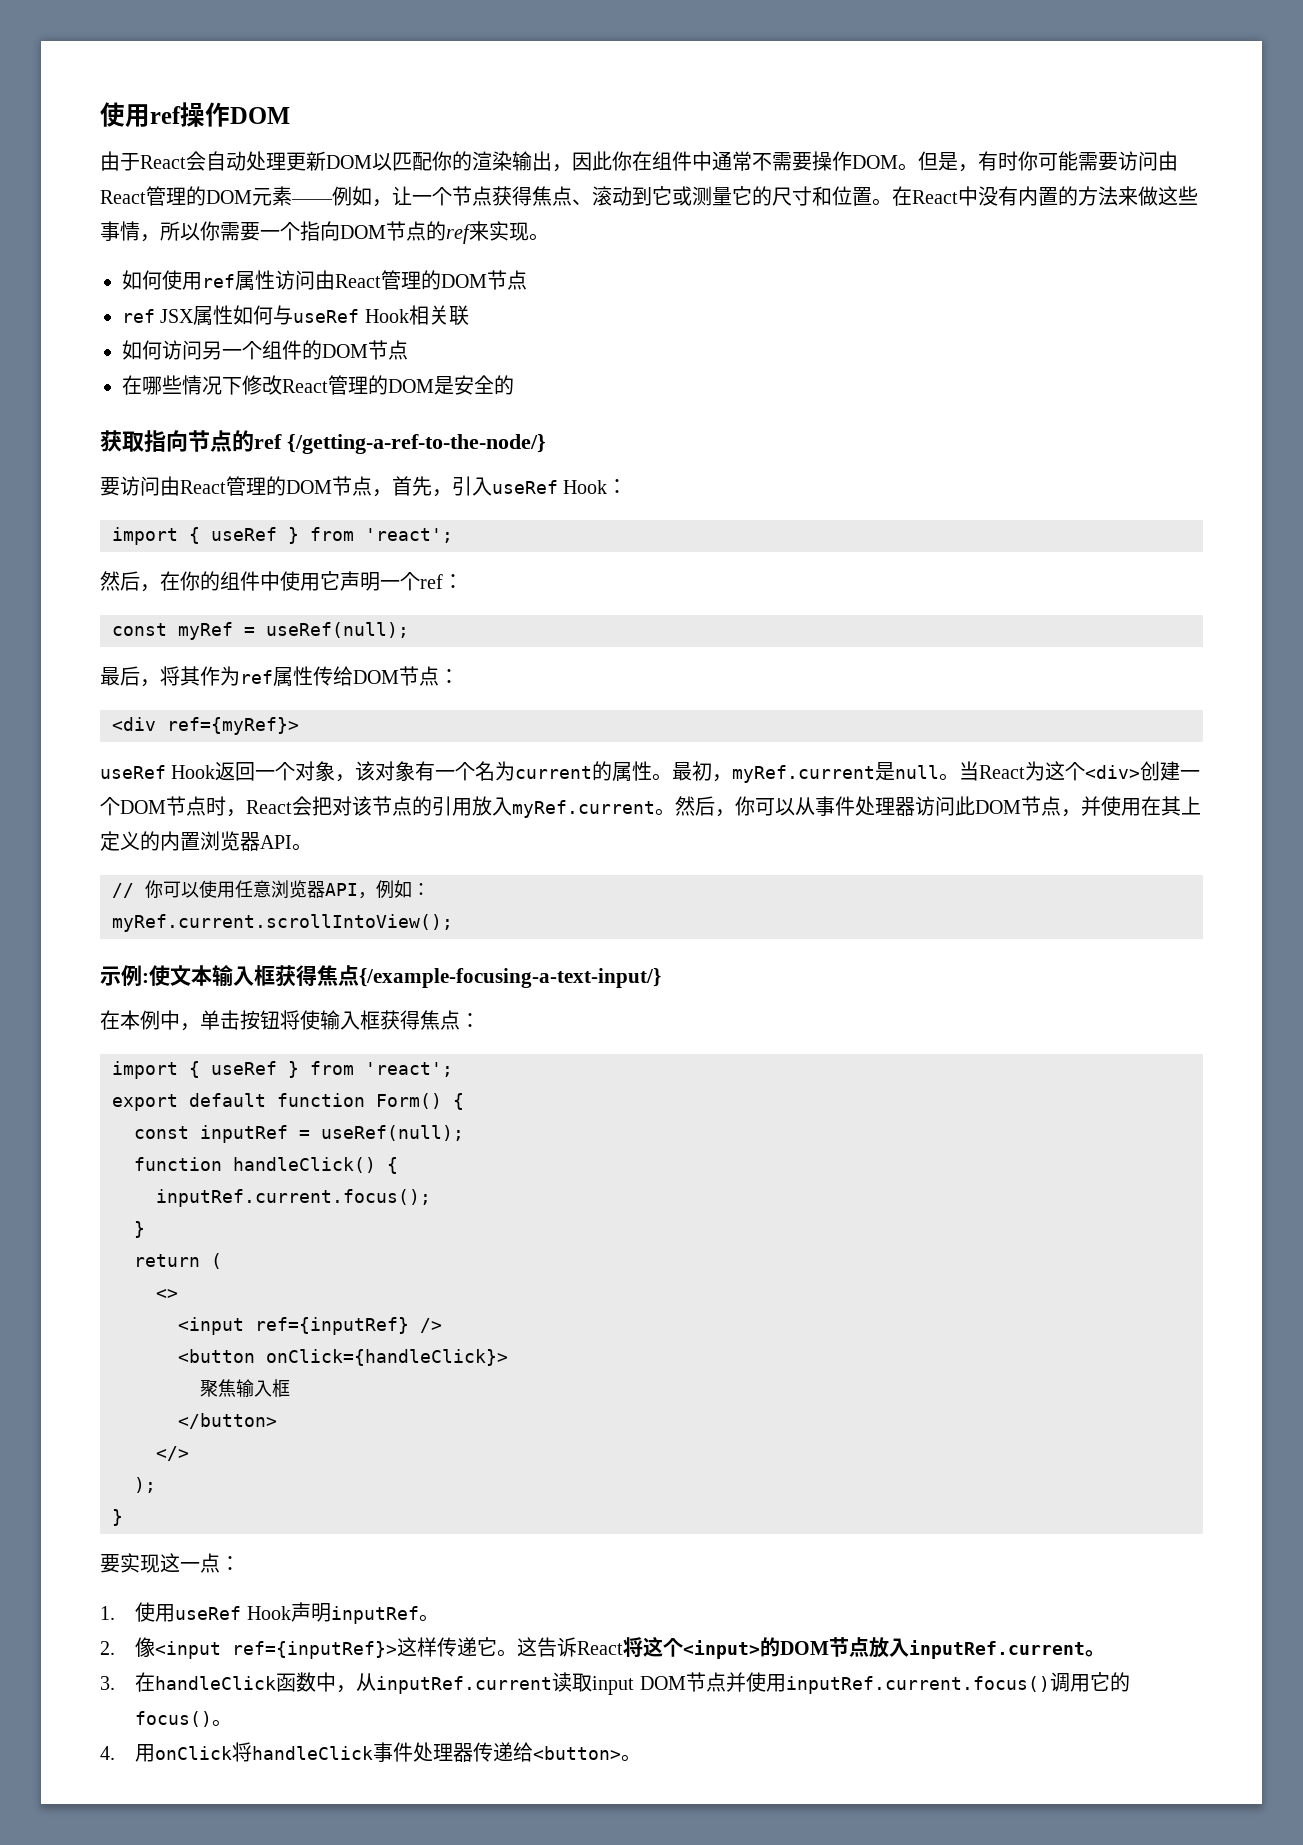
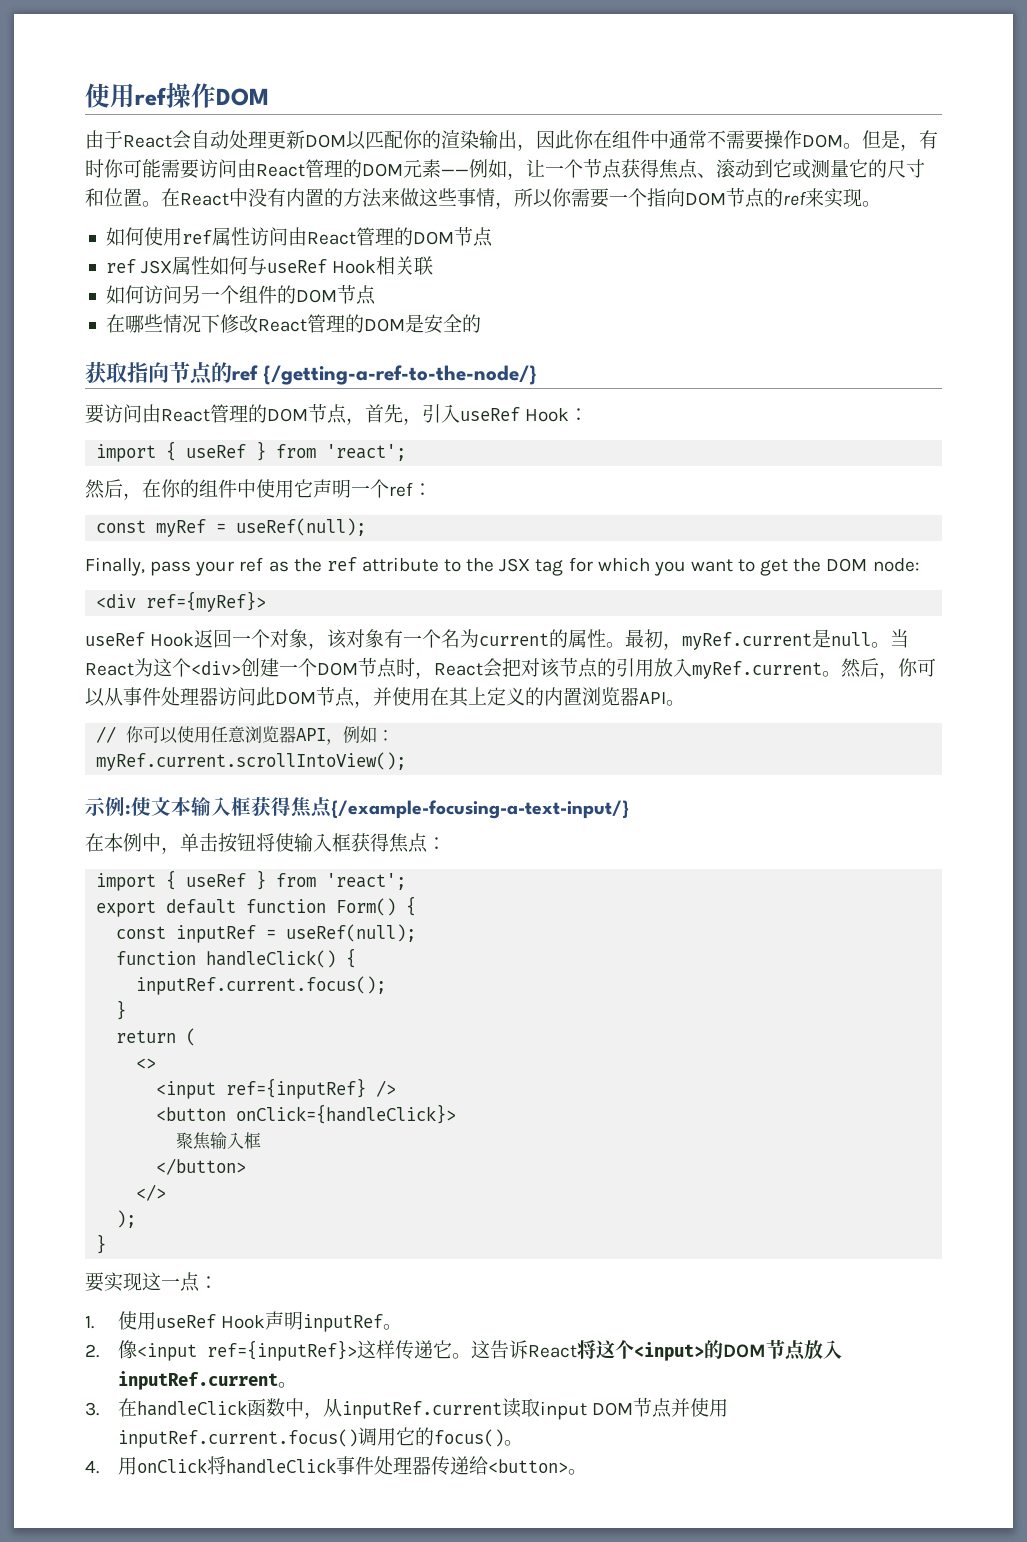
[100,666,459,687] 最后，将其作为ref属性传给DOM节点： -> [85,557,919,576] Finally, pass your ref as the ref attribute to the JSX tag for which you want to get the DOM node:

